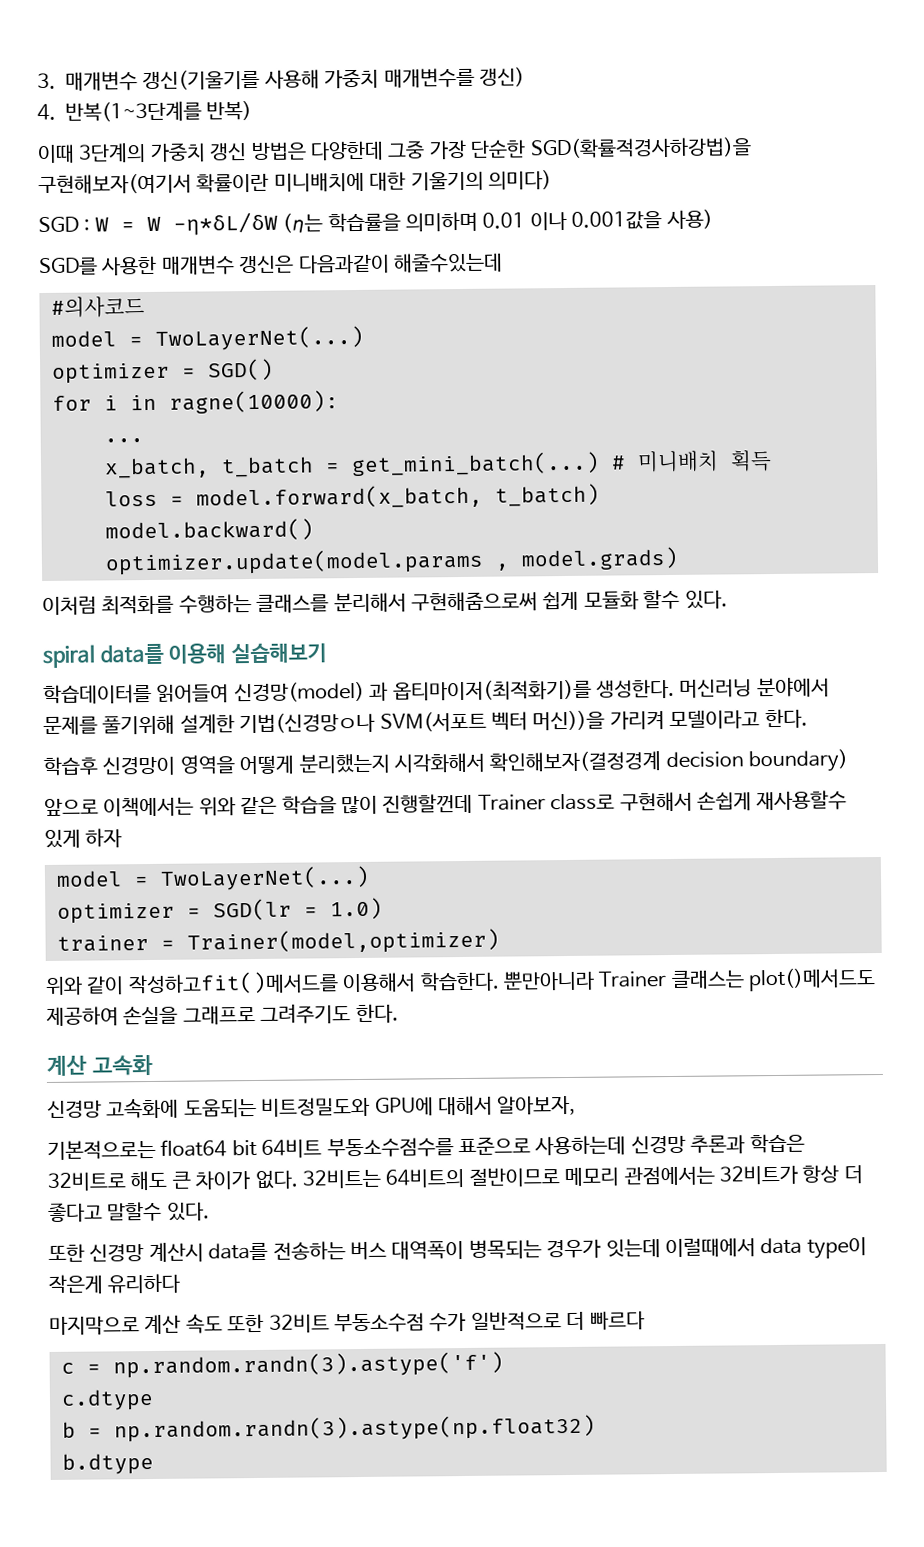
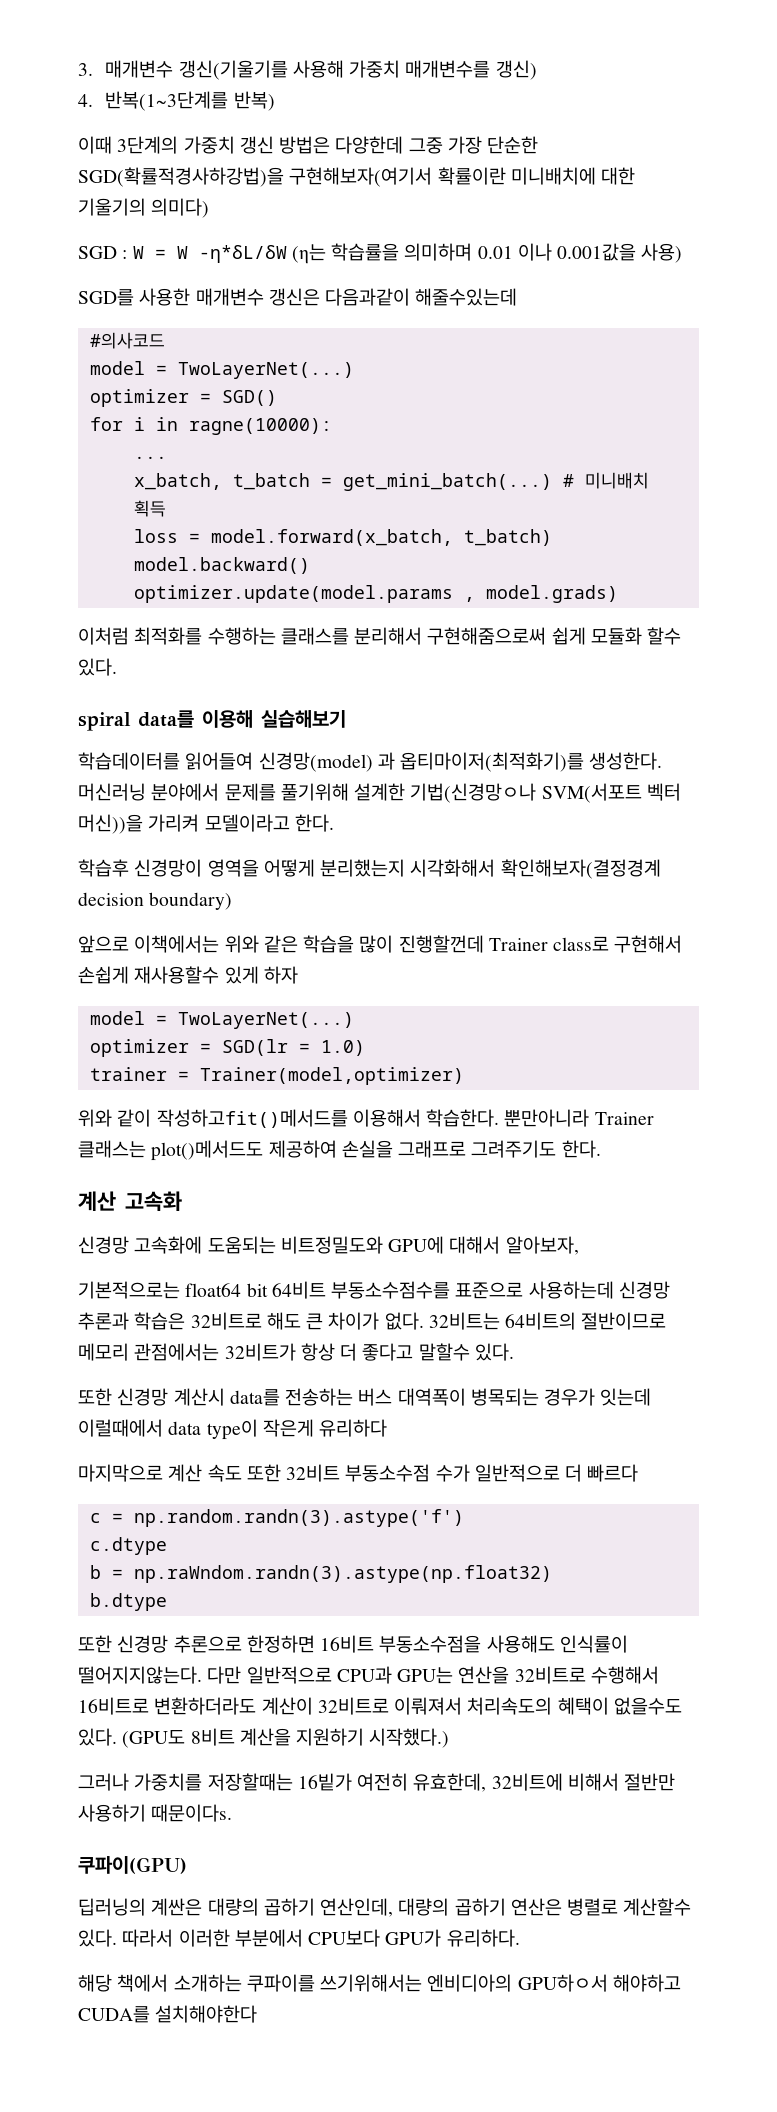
[114,1414,596,1443] np.random.randn(3).astype(np.float32) -> [133,1565,552,1583] np.raWndom.randn(3).astype(np.float32)
(154, 1463) none -> [78,1635,628,1653] [78,1666,659,1684] [78,1697,682,1715] [78,1728,450,1748] [78,1773,676,1792] [78,1804,233,1822] [78,1856,187,1874] [78,1898,692,1917] [78,1929,520,1947] [78,1974,681,1992] [78,2005,258,2023] // 또한 신경망 추론으로 한정하면 16비트 부동소수점을 사용해도 인식률이 떨어지지않는다. 다만 일반적으로 CPU과 GPU는 연산을 32비트로 수행해서 16비트로 변환하더라도 계산이 32비트로 이뤄져서 처리속도의 혜택이 없을수도 있다. (GPU도 8비트 계산을 지원하기 시작했다.) // 그러나 가중치를 저장할때는 16빝가 여전히 유효한데, 32비트에 비해서 절반만 사용하기 때문이다s. // 쿠파이(GPU) // 딥러닝의 계싼은 대량의 곱하기 연산인데, 대량의 곱하기 연산은 병렬로 계산할수 있다. 따라서 이러한 부분에서 CPU보다 GPU가 유리하다. // 해당 책에서 소개하는 쿠파이를 쓰기위해서는 엔비디아의 GPU하ㅇ서 해야하고 CUDA를 설치해야한다

